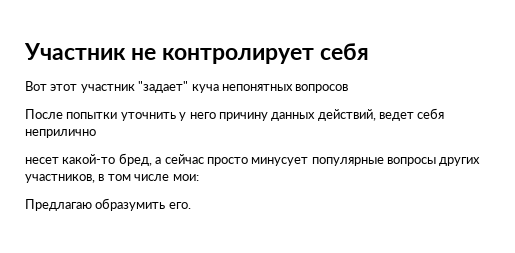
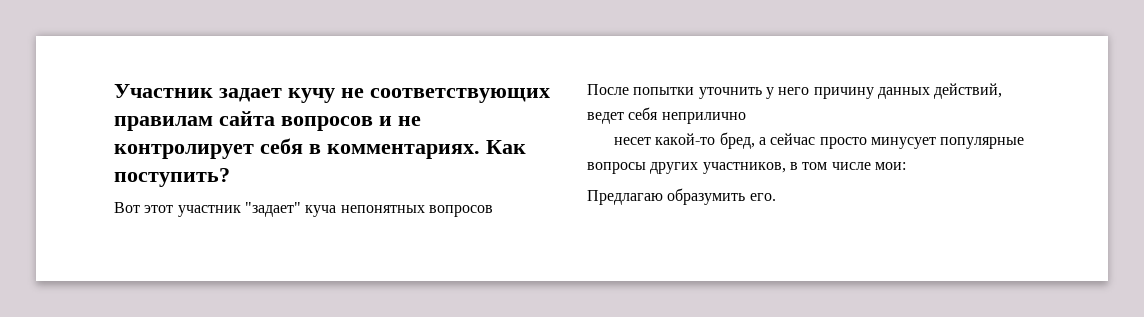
(126, 51) none -> [219,88,550,103] [114,111,392,131] задает кучу не соответствующих правилам сайта вопросов и
(370, 51) none -> [309,140,526,159] [114,168,230,187] в комментариях. Как поступить?

